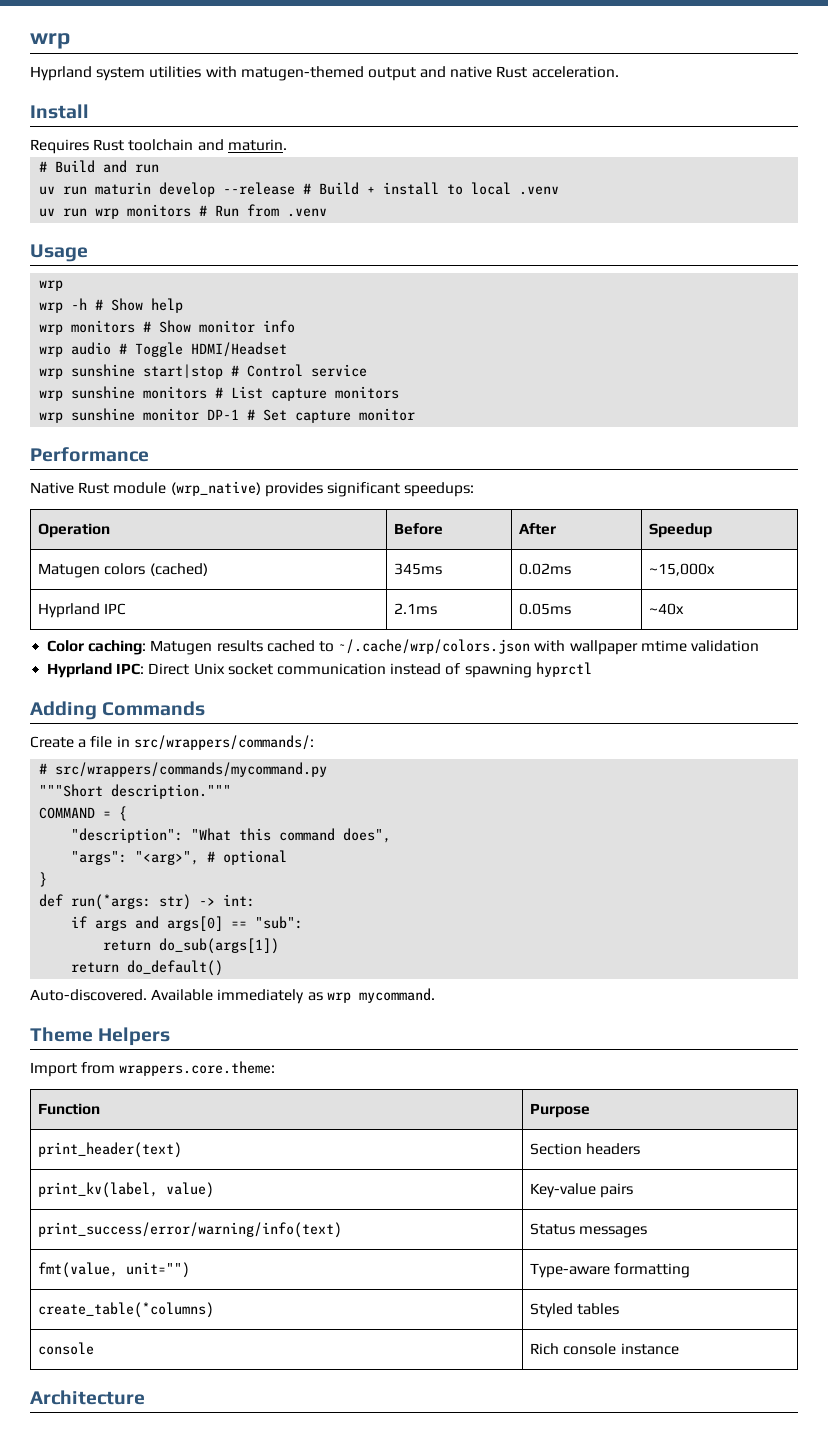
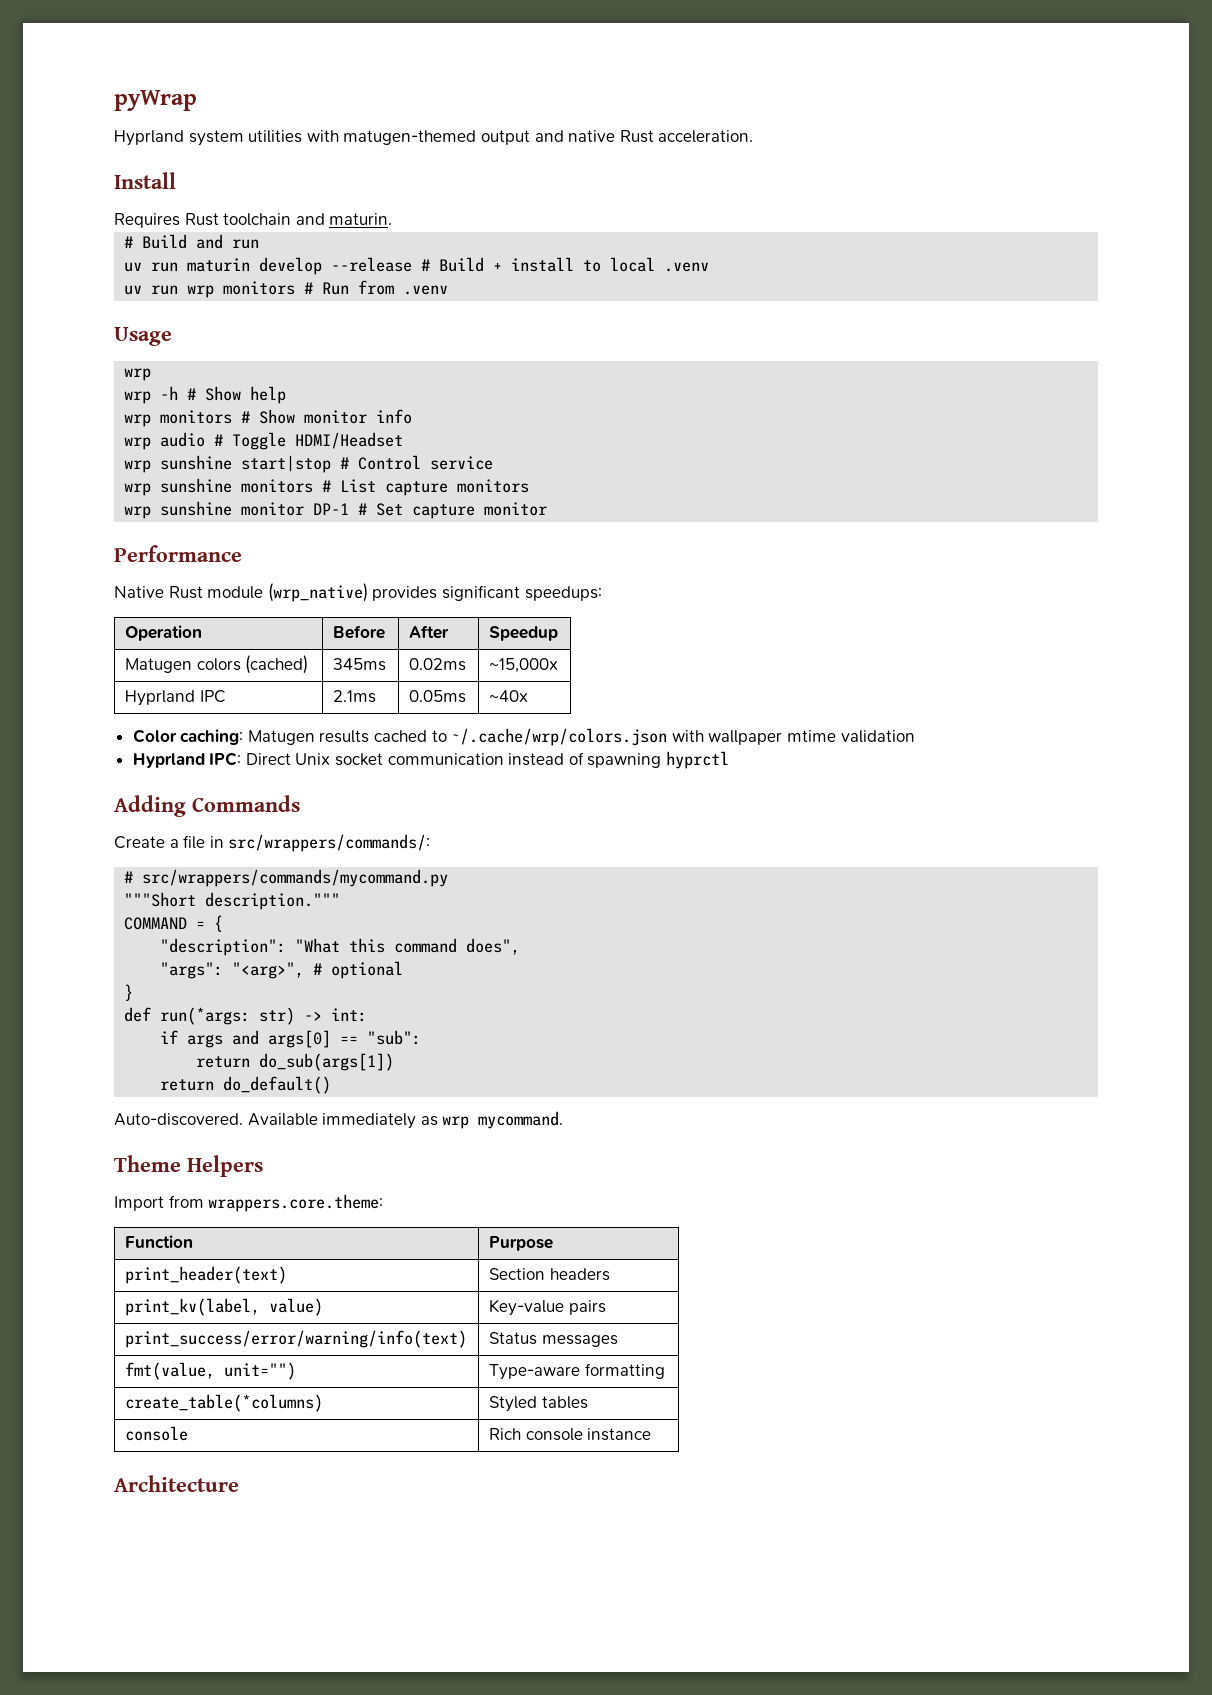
[30,33,70,49] wrp -> [114,90,197,111] pyWrap

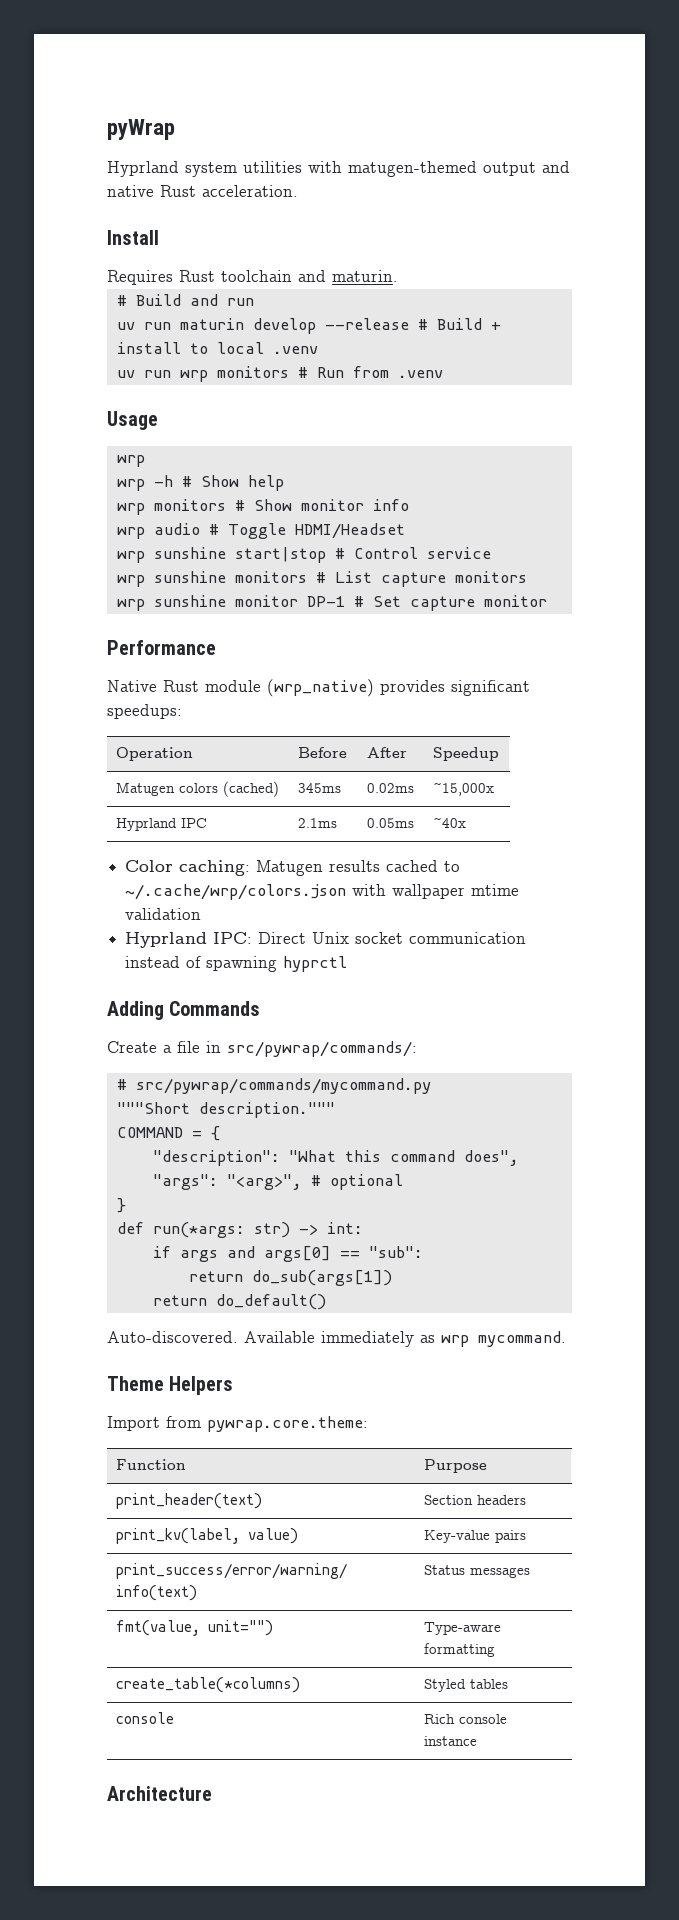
[228,834,431,852] [124,869,449,887] src/wrappers/commands/: // # src/wrappers/commands/mycommand.py -> [227,1041,417,1057] [116,1078,431,1094] src/pywrap/commands/: // # src/pywrap/commands/mycommand.py
[208,1194,384,1212] wrappers.core.theme: -> [207,1416,368,1432] pywrap.core.theme:

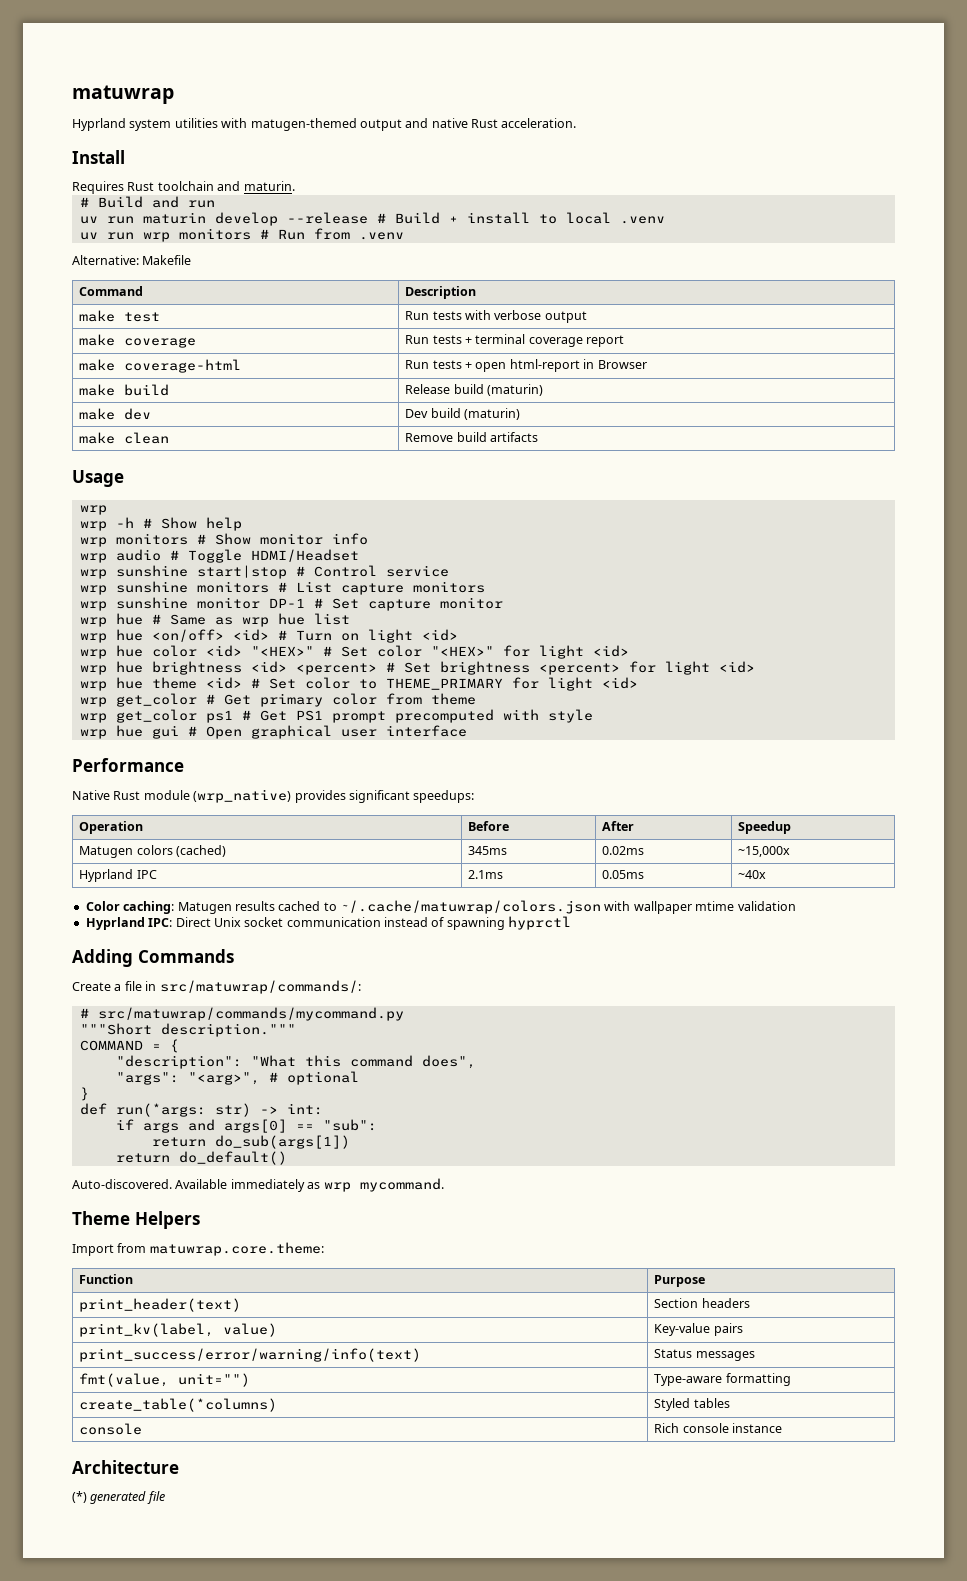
[107,119,175,140] pyWrap -> [72,85,174,104] matuwrap
(443, 374) none -> [72,255,192,265] [79,286,144,296] [405,286,477,299] [79,310,161,322] [405,310,587,323] [79,334,197,348] [405,334,625,347] [79,359,242,373] [405,359,647,372] [79,384,170,396] [405,384,544,396] [79,408,152,420] [405,408,521,420] [79,432,170,444] [405,432,539,442] // Alternative: Makefile // Command | Description // make test | Run tests with verbose output // make coverage | Run tests + terminal coverage report // make coverage-html | Run tests + open html-report in Browser // make build | Release build (maturin) // make dev | Dev build (maturin) // make clean | Remove build artifacts
(547, 601) none -> [79,613,350,627] [79,629,458,643] [79,645,629,659] [79,661,755,675] [79,677,638,691] [79,693,476,707] [79,709,593,723] [79,725,467,739] // wrp hue # Same as wrp hue list // wrp hue <on/off> <id> # Turn on light <id> // wrp hue color <id> "<HEX>" # Set color "<HEX>" for light <id> // wrp hue brightness <id> <percent> # Set brightness <percent> for light <id> // wrp hue theme <id> # Set color to THEME_PRIMARY for light <id> // wrp get_color # Get primary color from theme // wrp get_color ps1 # Get PS1 prompt precomputed with style // wrp hue gui # Open graphical user interface
[125,884,347,900] ~/.cache/wrp/colors.json -> [340,900,601,914] ~/.cache/matuwrap/colors.json
[227,1041,417,1057] [116,1078,431,1094] src/pywrap/commands/: // # src/pywrap/commands/mycommand.py -> [159,980,361,994] [79,1007,404,1021] src/matuwrap/commands/: // # src/matuwrap/commands/mycommand.py
[207,1416,368,1432] pywrap.core.theme: -> [149,1242,324,1256] matuwrap.core.theme:
(212, 1793) none -> [72,1491,165,1504] // (*) generated file

